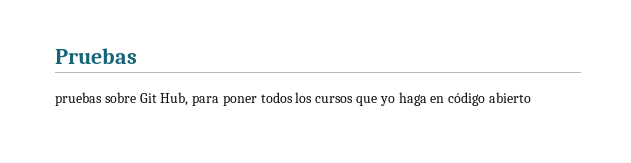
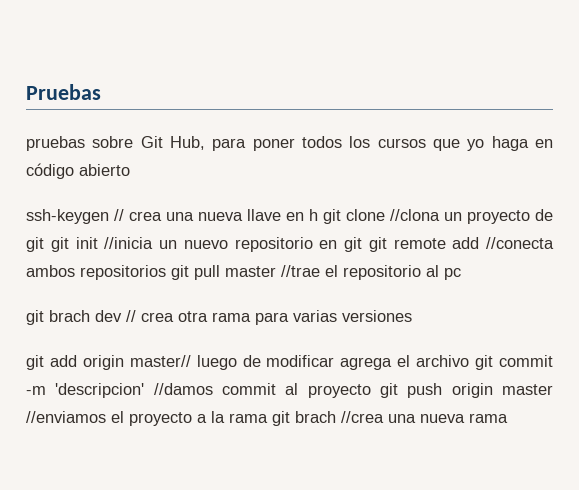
(531, 97) none -> [26,209,553,224] [26,237,554,252] [26,265,461,280] [26,310,412,325] [26,355,554,370] [26,383,553,398] [26,411,508,426] // ssh-keygen // crea una nueva llave en h git clone //clona un proyecto de git git init //inicia un nuevo repositorio en git git remote add //conecta ambos repositorios git pull master //trae el repositorio al pc // git brach dev // crea otra rama para varias versiones // git add origin master// luego de modificar agrega el archivo git commit -m 'descripcion' //damos commit al proyecto git push origin master //enviamos el proyecto a la rama git brach //crea una nueva rama

